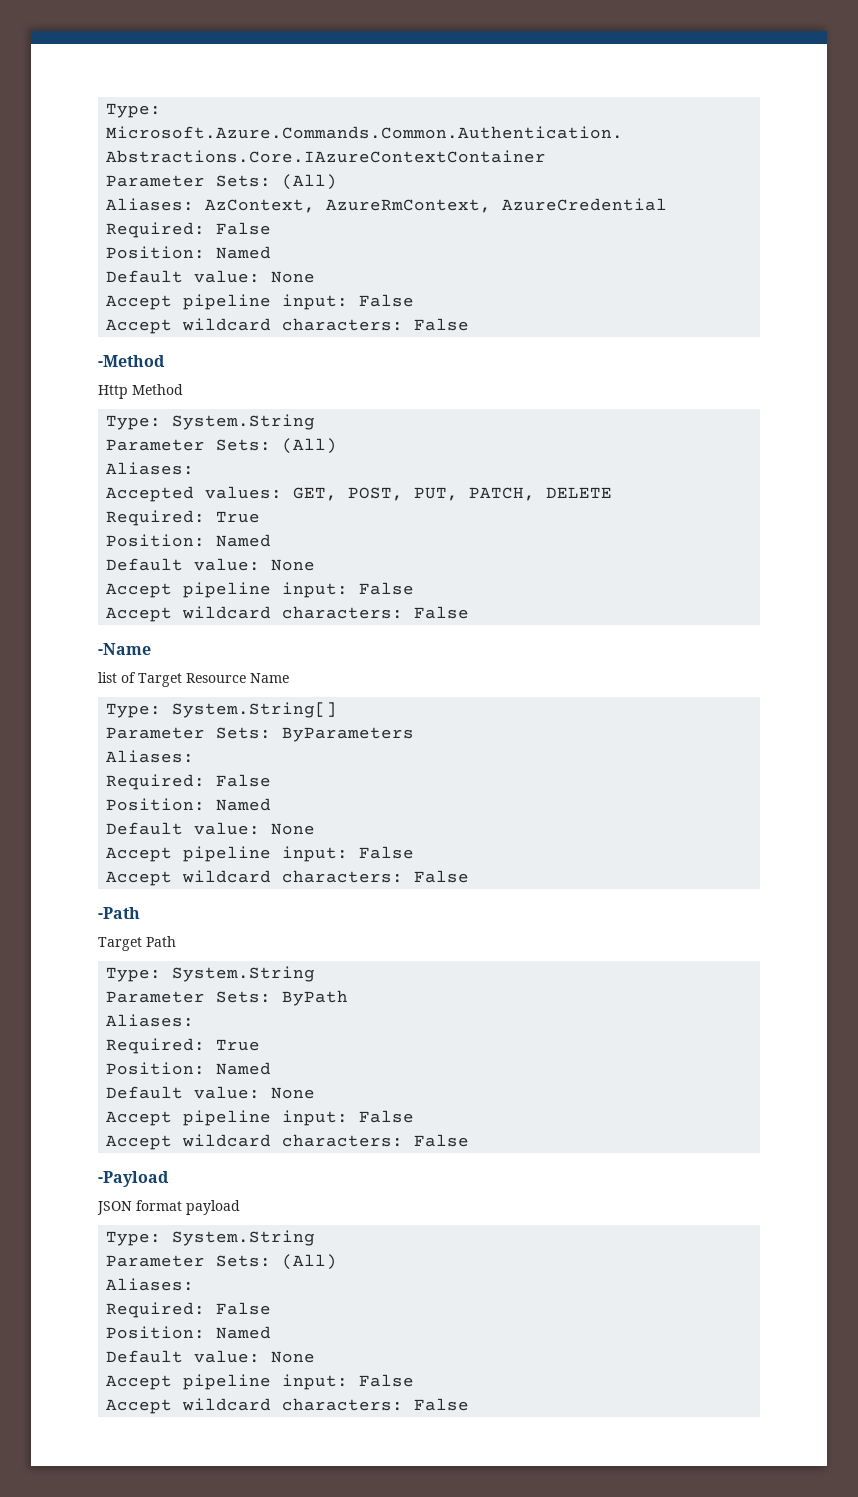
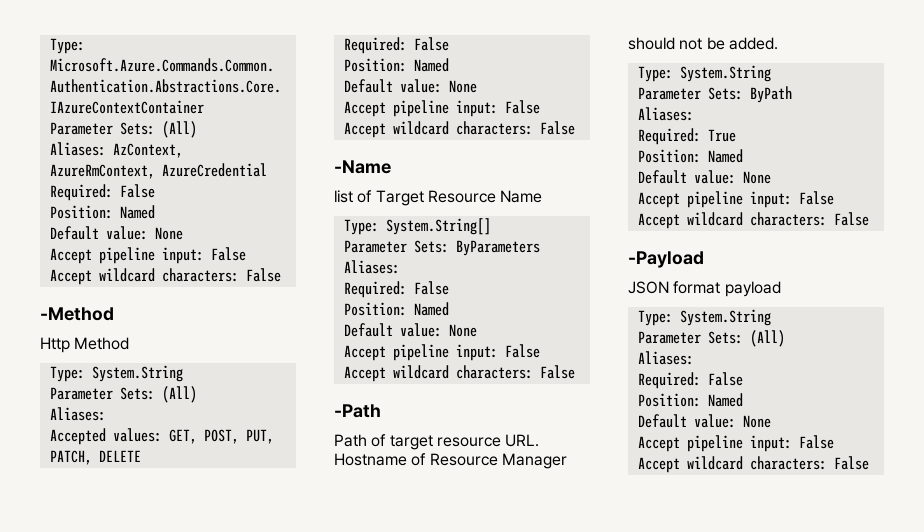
[216,511,261,523] True -> [413,37,449,51] False
[98,937,142,951] Target -> (381, 411) none
(176, 941) none -> [371,434,540,450] [334,453,567,469] [628,37,778,50] of target resource URL. Hostname of Resource Manager should not be added.

